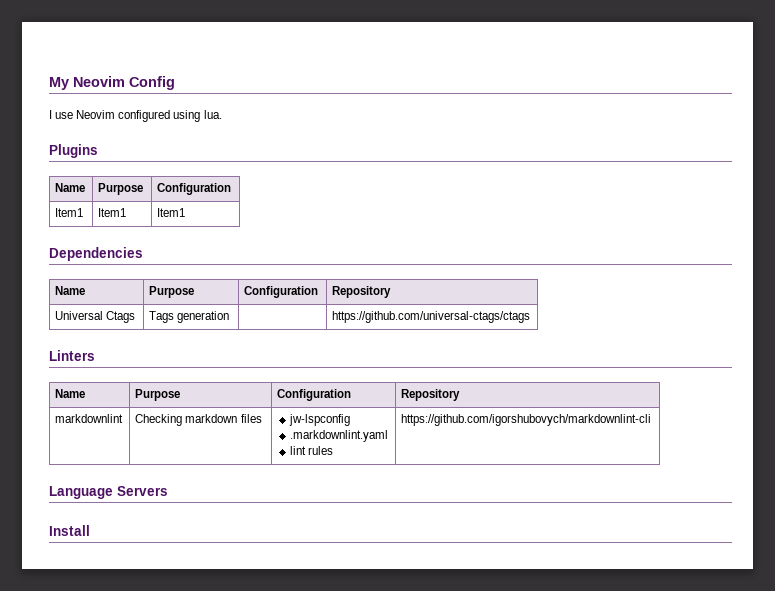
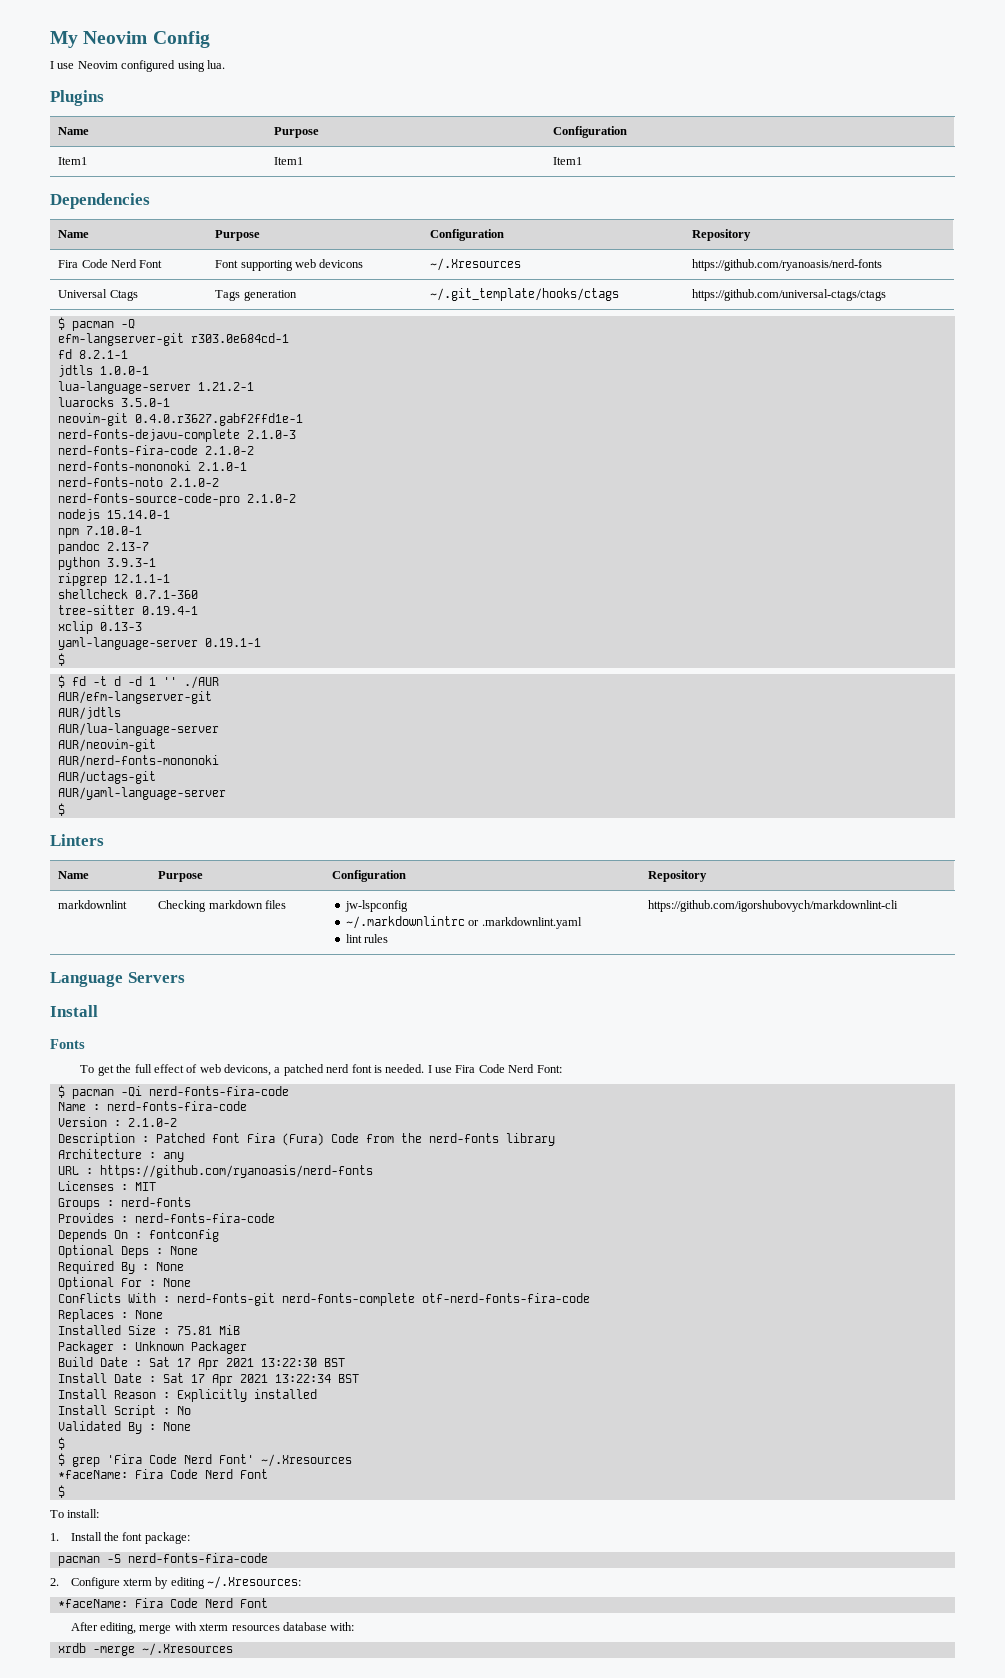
(392, 292) none -> [58,259,163,268] [215,259,364,271] [430,258,522,271] [692,259,883,271] // Fira Code Nerd Font | Font supporting web devicons | ~/.Xresources | https://github.com/ryanoasis/nerd-fonts
(230, 317) none -> [430,288,620,301] ~/.git_template/hooks/ctags
(531, 317) none -> [57,317,135,331] [57,333,289,346] [57,349,128,359] [57,365,149,377] [57,381,254,394] [57,397,170,407] [57,413,303,426] [57,429,296,442] [57,445,254,455] [57,461,247,471] [57,477,219,487] [57,493,296,506] [57,509,170,521] [57,526,142,538] [57,541,149,554] [57,557,156,570] [57,573,170,586] [57,589,198,599] [57,605,198,615] [57,621,142,634] [57,637,261,650] [57,653,65,666] [57,675,219,689] [57,691,212,704] [57,707,121,720] [57,723,219,736] [57,739,156,752] [57,755,219,768] [57,771,156,784] [57,787,226,800] [57,803,65,816] // $ pacman -Q // efm-langserver-git r303.0e684cd-1 // fd 8.2.1-1 // jdtls 1.0.0-1 // lua-language-server 1.21.2-1 // luarocks 3.5.0-1 // neovim-git 0.4.0.r3627.gabf2ffd1e-1 // nerd-fonts-dejavu-complete 2.1.0-3 // nerd-fonts-fira-code 2.1.0-2 // nerd-fonts-mononoki 2.1.0-1 // nerd-fonts-noto 2.1.0-2 // nerd-fonts-source-code-pro 2.1.0-2 // nodejs 15.14.0-1 // npm 7.10.0-1 // pandoc 2.13-7 // python 3.9.3-1 // ripgrep 12.1.1-1 // shellcheck 0.7.1-360 // tree-sitter 0.19.4-1 // xclip 0.13-3 // yaml-language-server 0.19.1-1 // $ // $ fd -t d -d 1 '' ./AUR // AUR/efm-langserver-git // AUR/jdtls // AUR/lua-language-server // AUR/neovim-git // AUR/nerd-fonts-mononoki // AUR/uctags-git // AUR/yaml-language-server // $
(350, 420) none -> [346,916,480,929] ~/.markdownlintrc or
(90, 530) none -> [50,1039,85,1049] [80,1064,562,1076] [57,1085,289,1099] [57,1101,247,1111] [57,1117,177,1127] [57,1133,555,1146] [57,1149,184,1162] [57,1165,373,1178] [57,1181,156,1191] [57,1197,191,1210] [57,1213,275,1223] [57,1229,219,1242] [57,1245,198,1258] [57,1261,184,1274] [57,1277,191,1290] [57,1293,590,1306] [57,1309,163,1322] [57,1325,240,1335] [57,1341,247,1354] [57,1357,345,1370] [57,1373,359,1386] [57,1389,317,1402] [57,1405,191,1418] [57,1421,191,1434] [57,1437,65,1450] [57,1453,352,1467] [57,1469,268,1479] [57,1485,65,1498] [50,1509,100,1518] [50,1532,190,1544] [57,1553,268,1566] [50,1576,302,1589] [57,1598,268,1608] [70,1622,355,1634] [57,1643,233,1656] // Fonts // To get the full effect of web devicons, a patched nerd font is needed. I use Fira Code Nerd Font: // $ pacman -Qi nerd-fonts-fira-code // Name : nerd-fonts-fira-code // Version : 2.1.0-2 // Description : Patched font Fira (Fura) Code from the nerd-fonts library // Architecture : any // URL : https://github.com/ryanoasis/nerd-fonts // Licenses : MIT // Groups : nerd-fonts // Provides : nerd-fonts-fira-code // Depends On : fontconfig // Optional Deps : None // Required By : None // Optional For : None // Conflicts With : nerd-fonts-git nerd-fonts-complete otf-nerd-fonts-fira-code // Replaces : None // Installed Size : 75.81 MiB // Packager : Unknown Packager // Build Date : Sat 17 Apr 2021 13:22:30 BST // Install Date : Sat 17 Apr 2021 13:22:34 BST // Install Reason : Explicitly installed // Install Script : No // Validated By : None // $ // $ grep 'Fira Code Nerd Font' ~/.Xresources // *faceName: Fira Code Nerd Font // $ // To install: // 1. Install the font package: // pacman -S nerd-fonts-fira-code // 2. Configure xterm by editing ~/.Xresources: // *faceName: Fira Code Nerd Font // After editing, merge with xterm resources database with: // xrdb -merge ~/.Xresources

